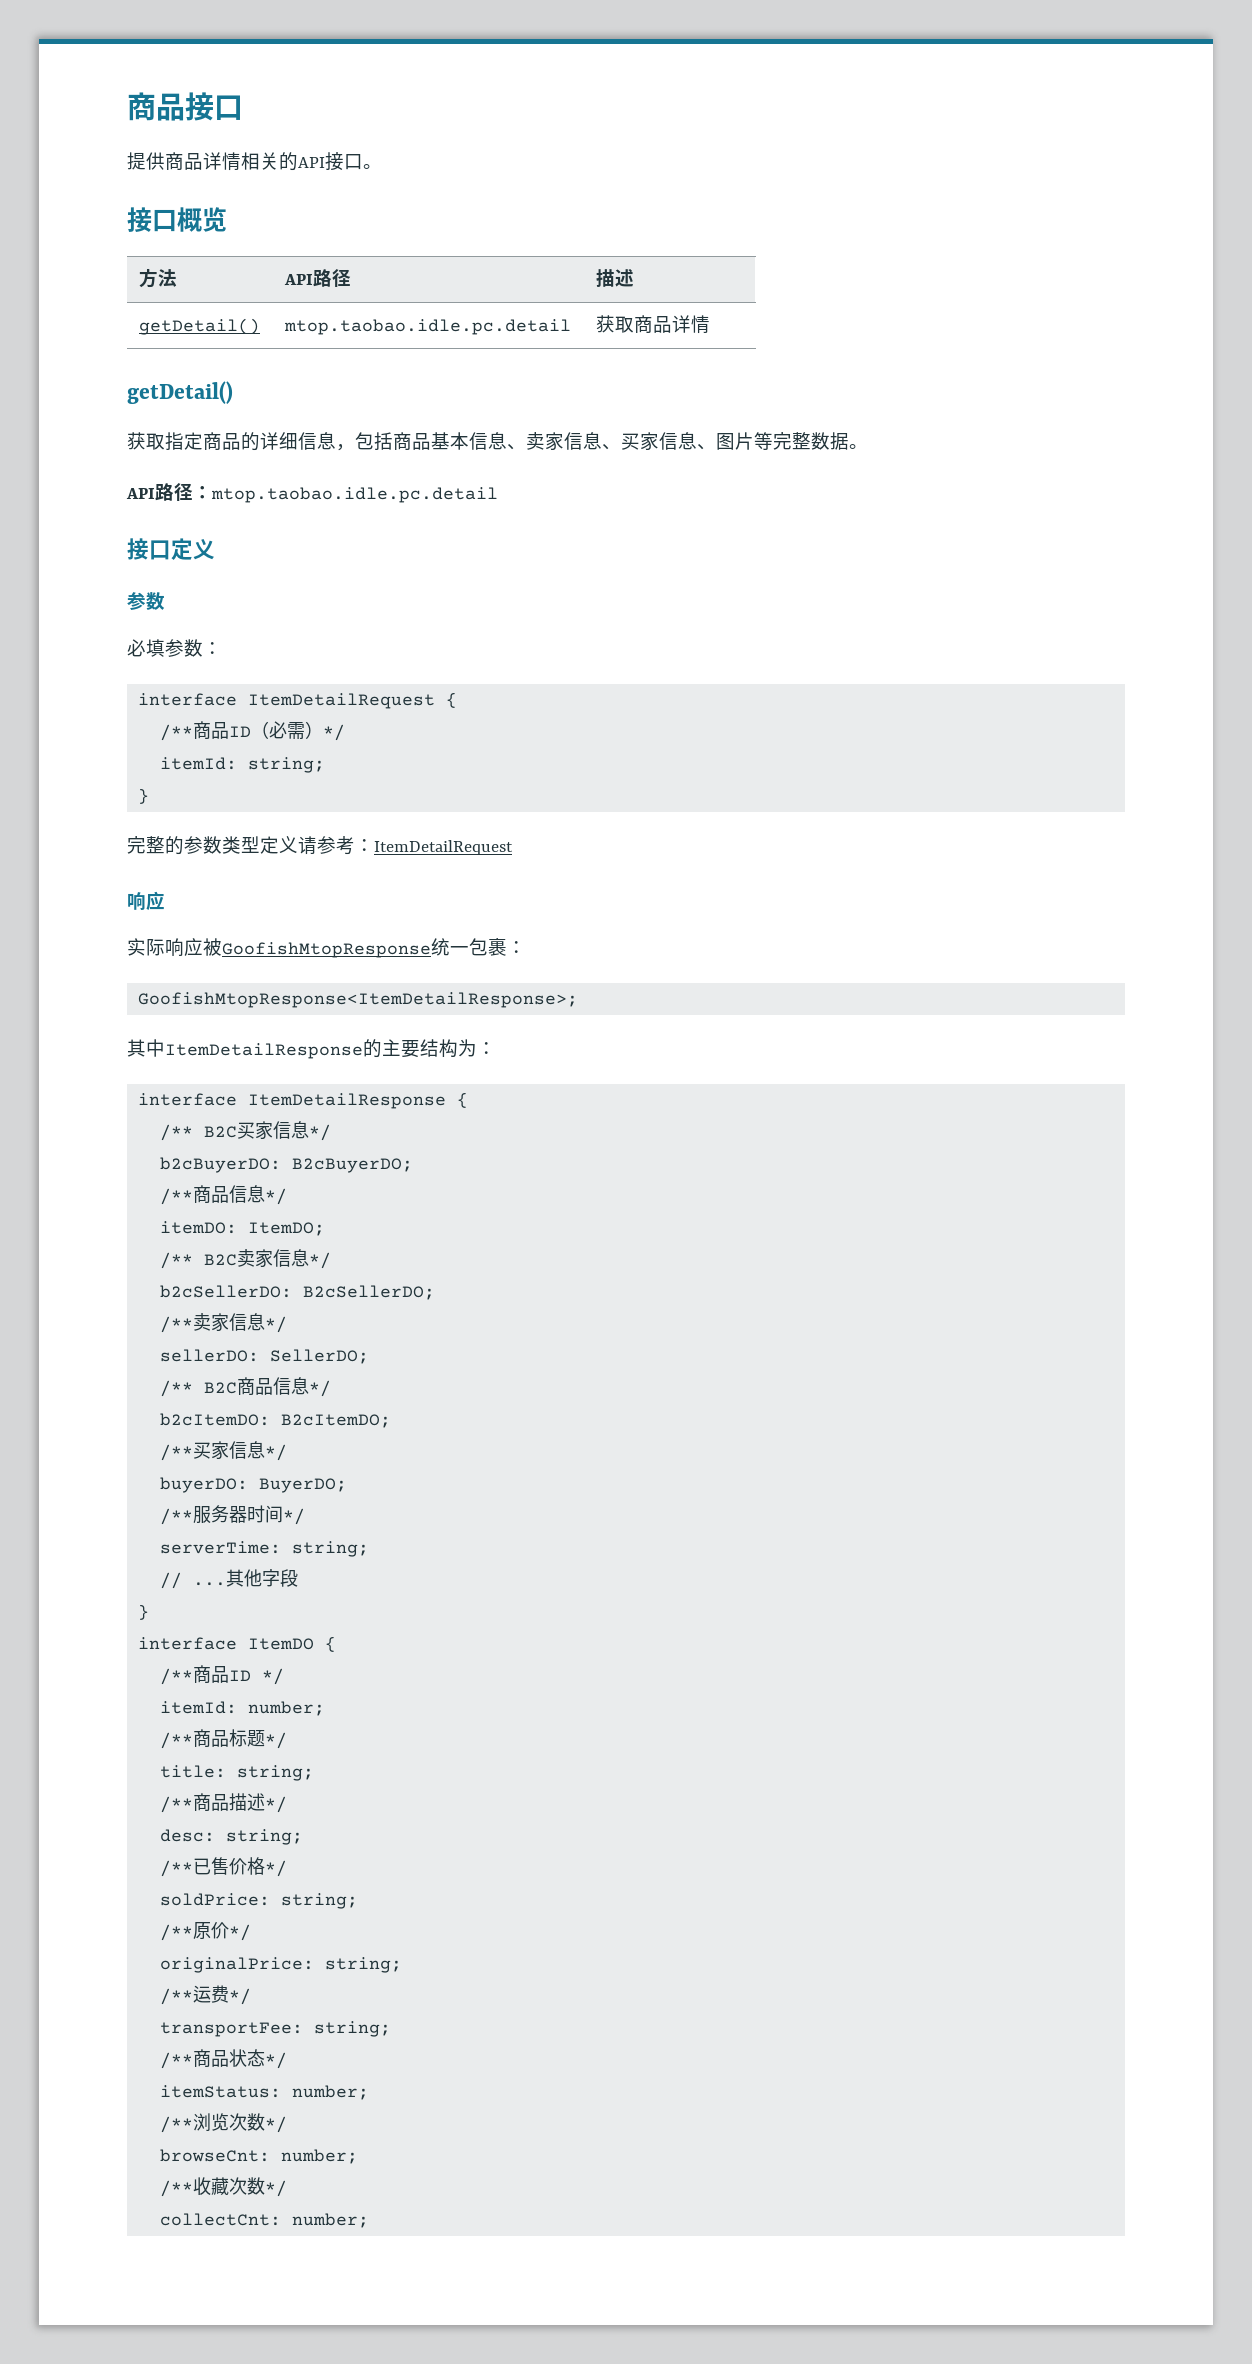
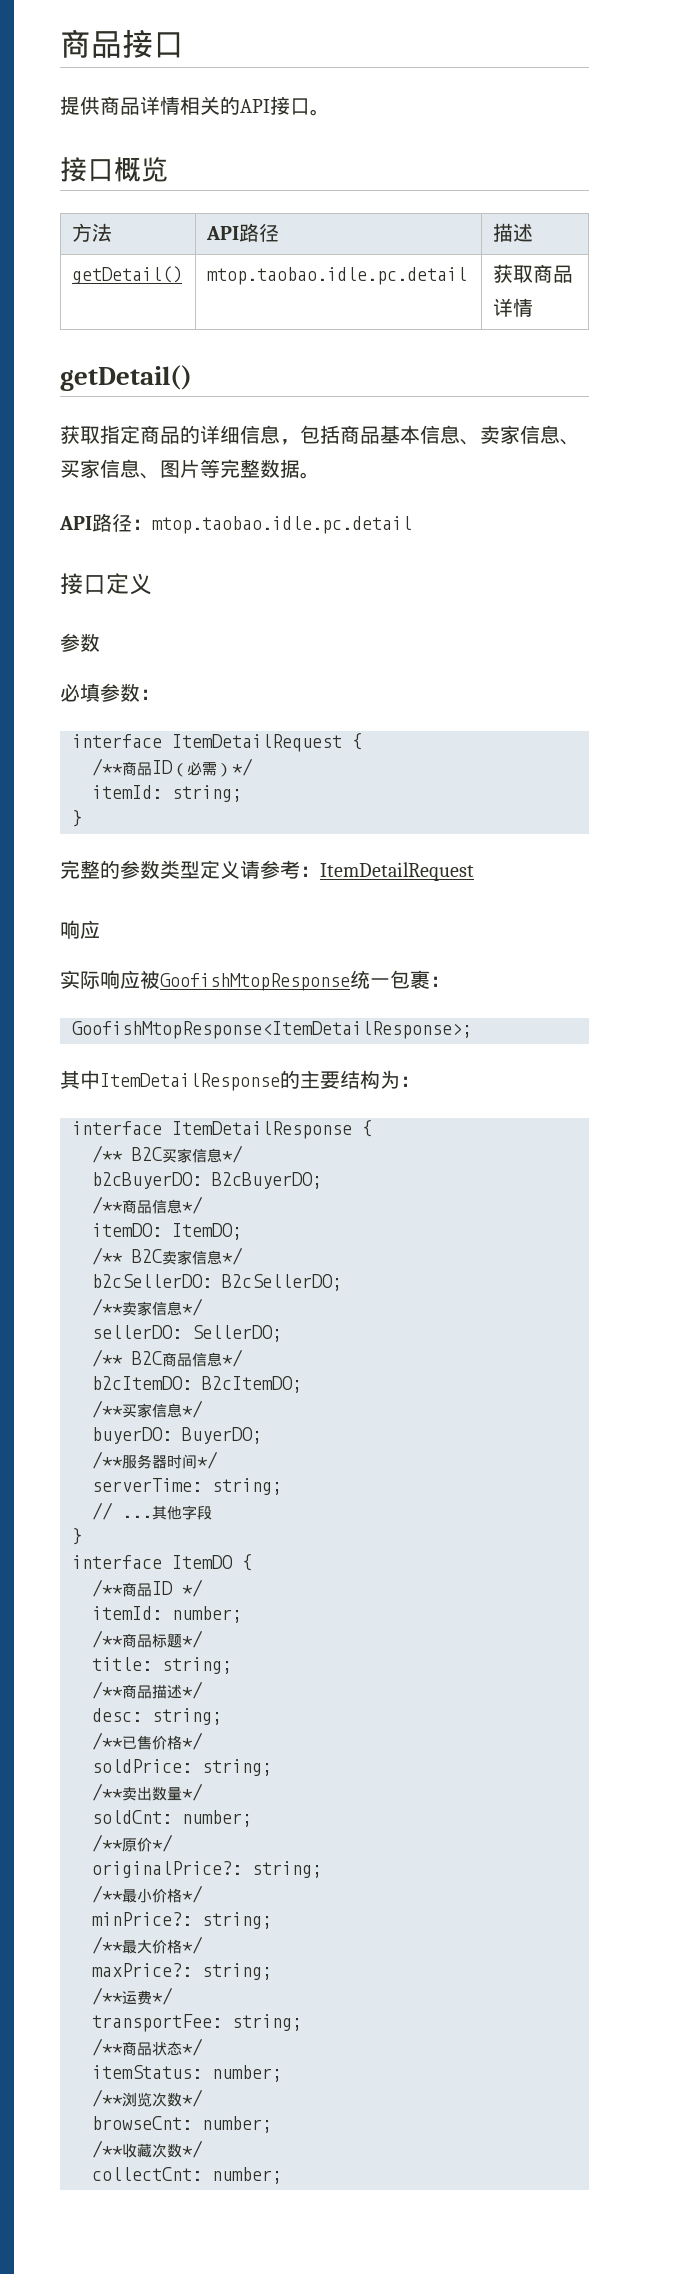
[193,1922,252,1941] [160,1957,315,1973] 原价*/ // originalPrice: -> [122,1783,203,1801] [92,1810,252,1827] [92,1834,173,1852] [92,1861,322,1878] [92,1885,203,1903] [92,1912,272,1929] [92,1936,203,1954] [92,1963,192,1977] 卖出数量*/ // soldCnt: number; // /**原价*/ // originalPrice?: string; // /**最小价格*/ // minPrice?: string; // /**最大价格*/ // maxPrice?:

